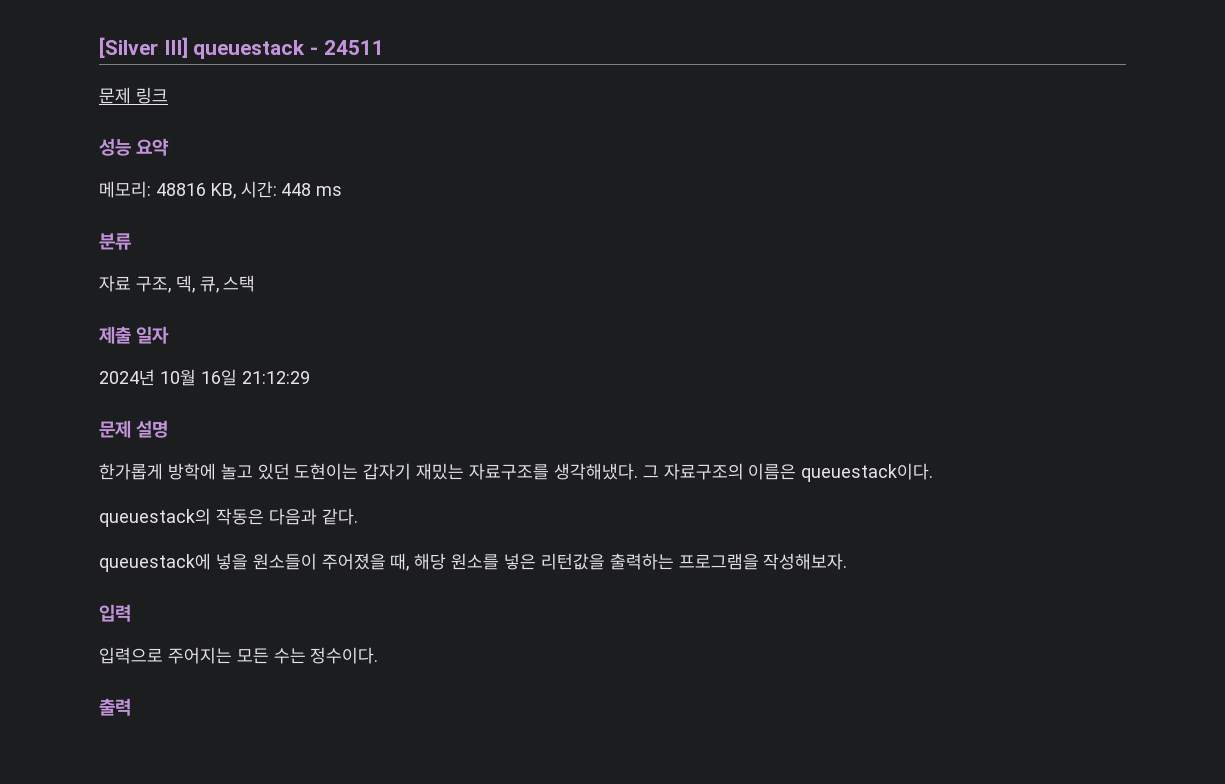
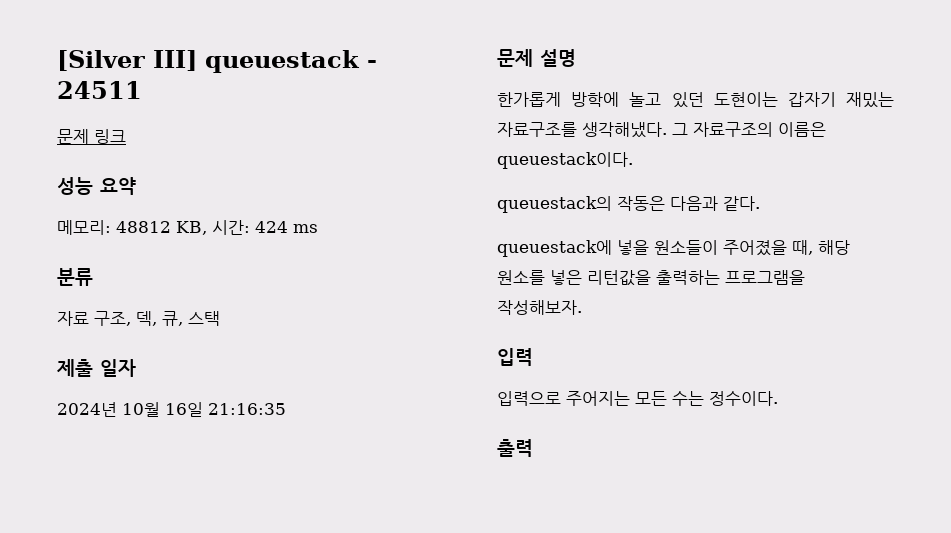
[155,183,206,196] 48816 -> [116,221,171,233] 48812
[281,183,312,196] 448 -> [255,221,288,233] 424
[241,371,310,384] 21:12:29 -> [208,403,286,415] 21:16:35

